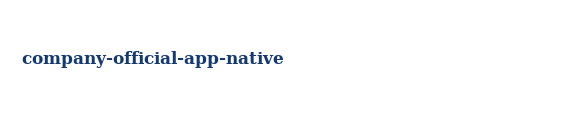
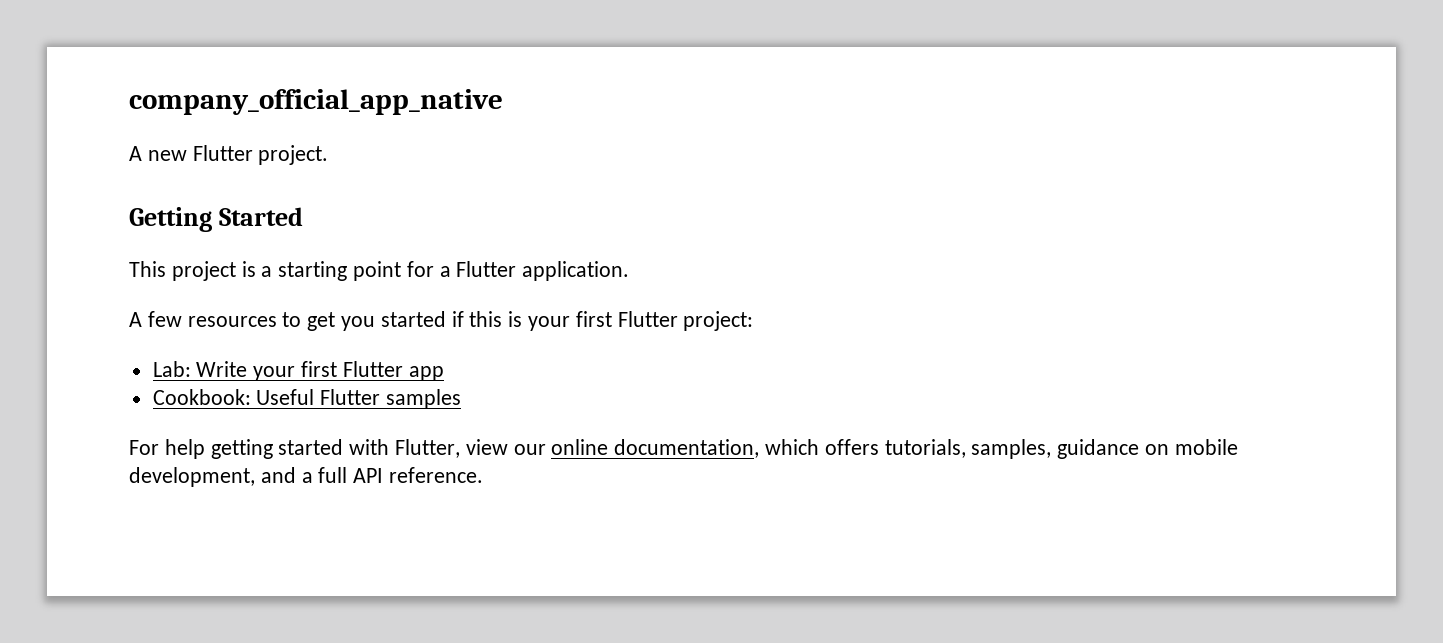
[22,51,284,68] company-official-app-native -> [129,89,503,115] [129,145,329,165] [129,207,304,232] [129,261,630,281] [129,311,754,331] [152,361,444,381] [152,389,462,409] [129,439,1238,459] [129,467,484,487] company_official_app_native // A new Flutter project. // Getting Started // This project is a starting point for a Flutter application. // A few resources to get you started if this is your first Flutter project: // Lab: Write your first Flutter app // Cookbook: Useful Flutter samples // For help getting started with Flutter, view our online documentation, which offers tutorials, samples, guidance on mobile development, and a full API reference.

